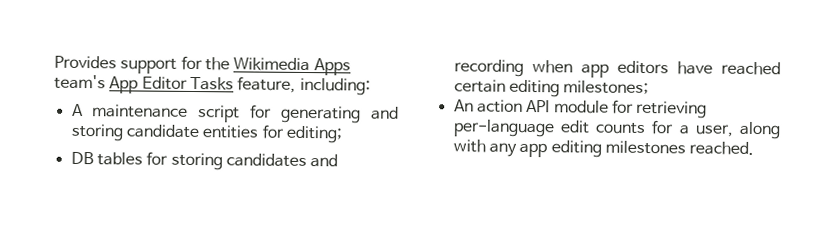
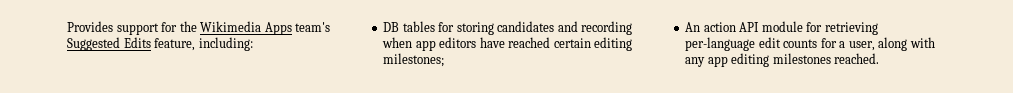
[109,76,234,94] App Editor Tasks -> [67,37,151,51] Suggested Edits
[71,103,399,124] [70,123,342,144] // A maintenance script for generating and storing candidate entities for editing; -> (253, 44) none

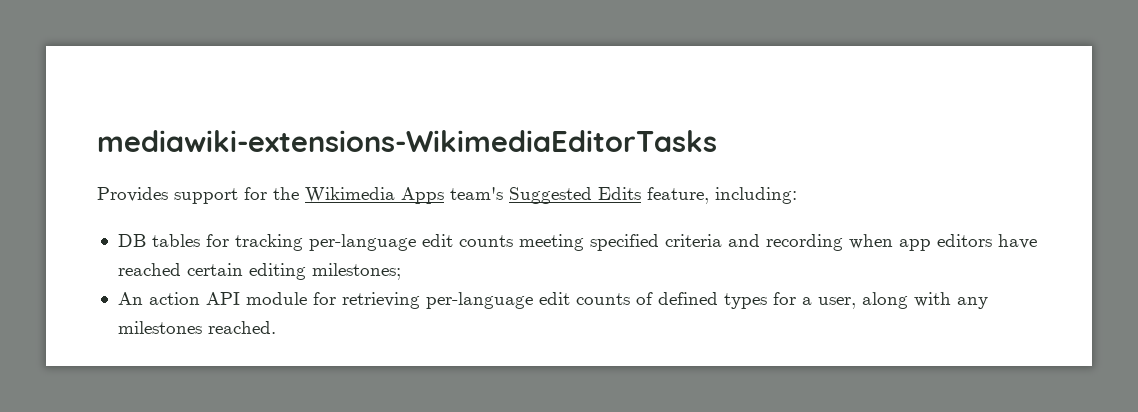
(67, 26) none -> [97,130,717,152] mediawiki-extensions-WikimediaEditorTasks //
[456,21,555,35] storing candidates -> [234,234,722,251] tracking per-language edit counts meeting specified criteria
(818, 43) none -> [635,292,767,309] of defined types
[707,53,770,67] app editing -> (988, 303) none

